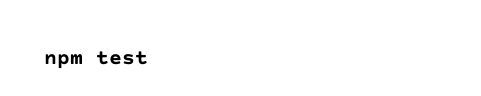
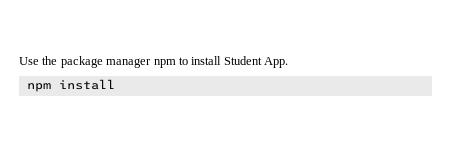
[44,51,148,69] npm test -> [19,56,288,68] [26,79,115,92] Use the package manager npm to install Student App. // npm install

